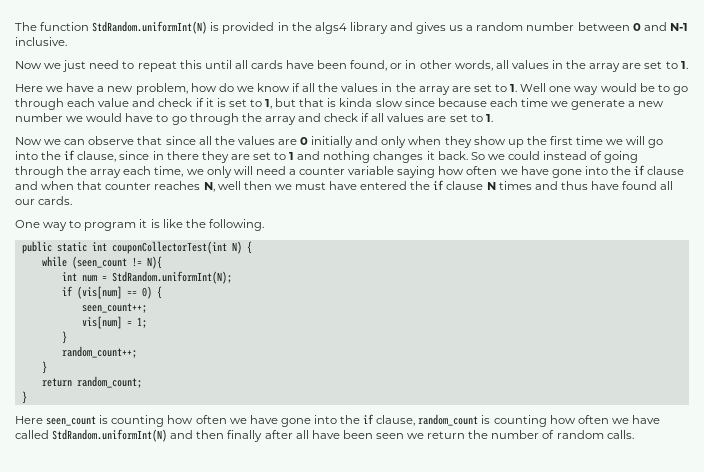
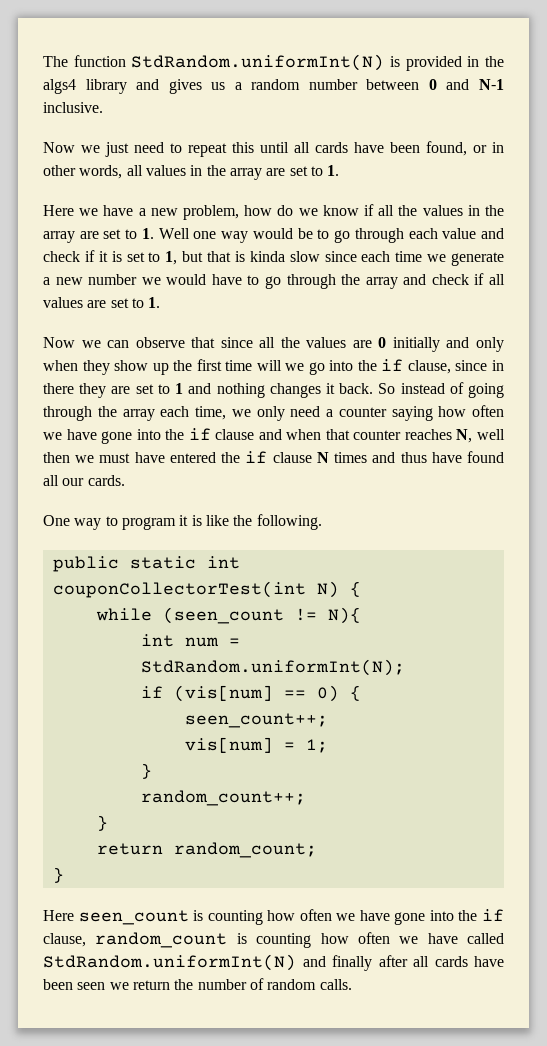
[437,98,487,107] because -> (357, 256) none
[606,136,646,145] we will -> [256,360,305,371] will we
[487,151,540,160] we could -> (396, 388) none
[233,166,253,175] will -> (285, 413) none
[348,166,395,175] variable -> (387, 412) none
[196,430,225,439] then -> (326, 961) none
(309, 434) none -> [434,956,468,967] cards

